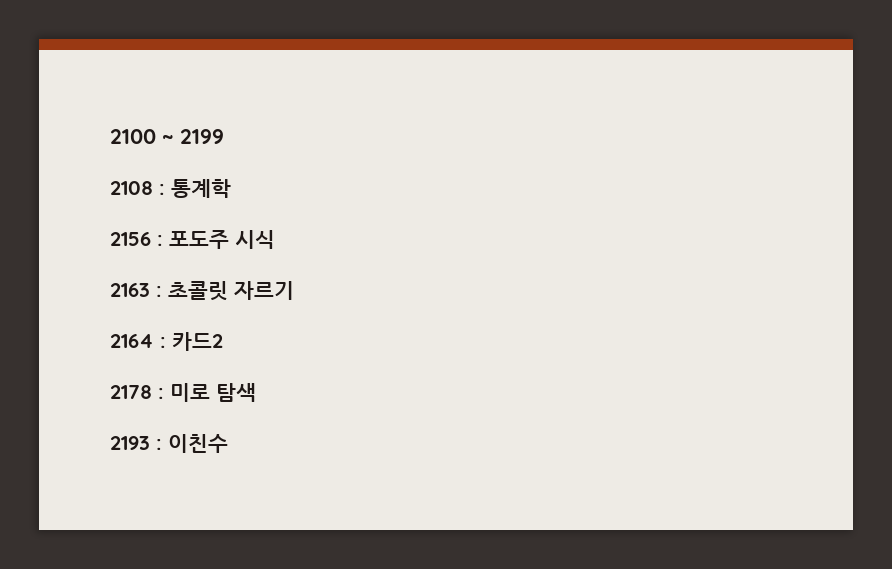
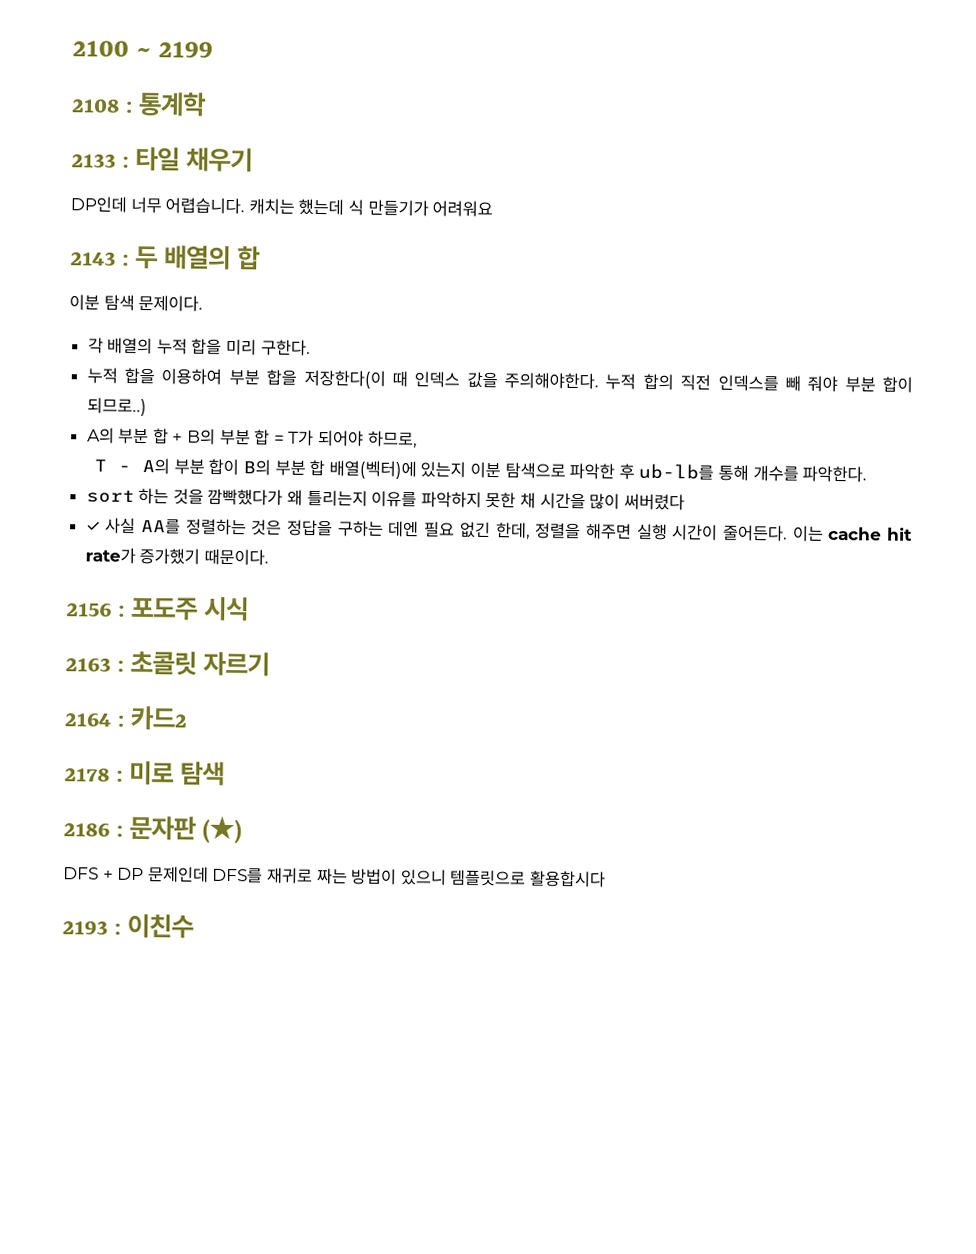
(231, 188) none -> [71,146,254,173] [70,196,494,218] [70,245,262,271] [69,294,204,312] [87,337,311,356] [86,367,913,393] [86,397,147,417] [86,427,418,449] [94,458,868,483] [85,487,685,511] [85,517,913,542] [84,547,269,566] // 2133 : 타일 채우기 // DP인데 너무 어렵습니다. 캐치는 했는데 식 만들기가 어려워요 // 2143 : 두 배열의 합 // 이분 탐색 문제이다. // 각 배열의 누적 합을 미리 구한다. // 누적 합을 이용하여 부분 합을 저장한다(이 때 인덱스 값을 주의해야한다. 누적 합의 직전 인덱스를 빼 줘야 부분 합이 되므로..) // A의 부분 합 + B의 부분 합 = T가 되어야 하므로, // T - A의 부분 합이 B의 부분 합 배열(벡터)에 있는지 이분 탐색으로 파악한 후 ub-lb를 통해 개수를 파악한다. // sort 하는 것을 깜빡했다가 왜 틀리는지 이유를 파악하지 못한 채 시간을 많이 써버렸다 // ✓ 사실 AA를 정렬하는 것은 정답을 구하는 데엔 필요 없긴 한데, 정렬을 해주면 실행 시간이 줄어든다. 이는 cache hit rate가 증가했기 때문이다.
(256, 392) none -> [63,815,243,845] [63,866,606,888] // 2186 : 문자판 (★) // DFS + DP 문제인데 DFS를 재귀로 짜는 방법이 있으니 템플릿으로 활용합시다

